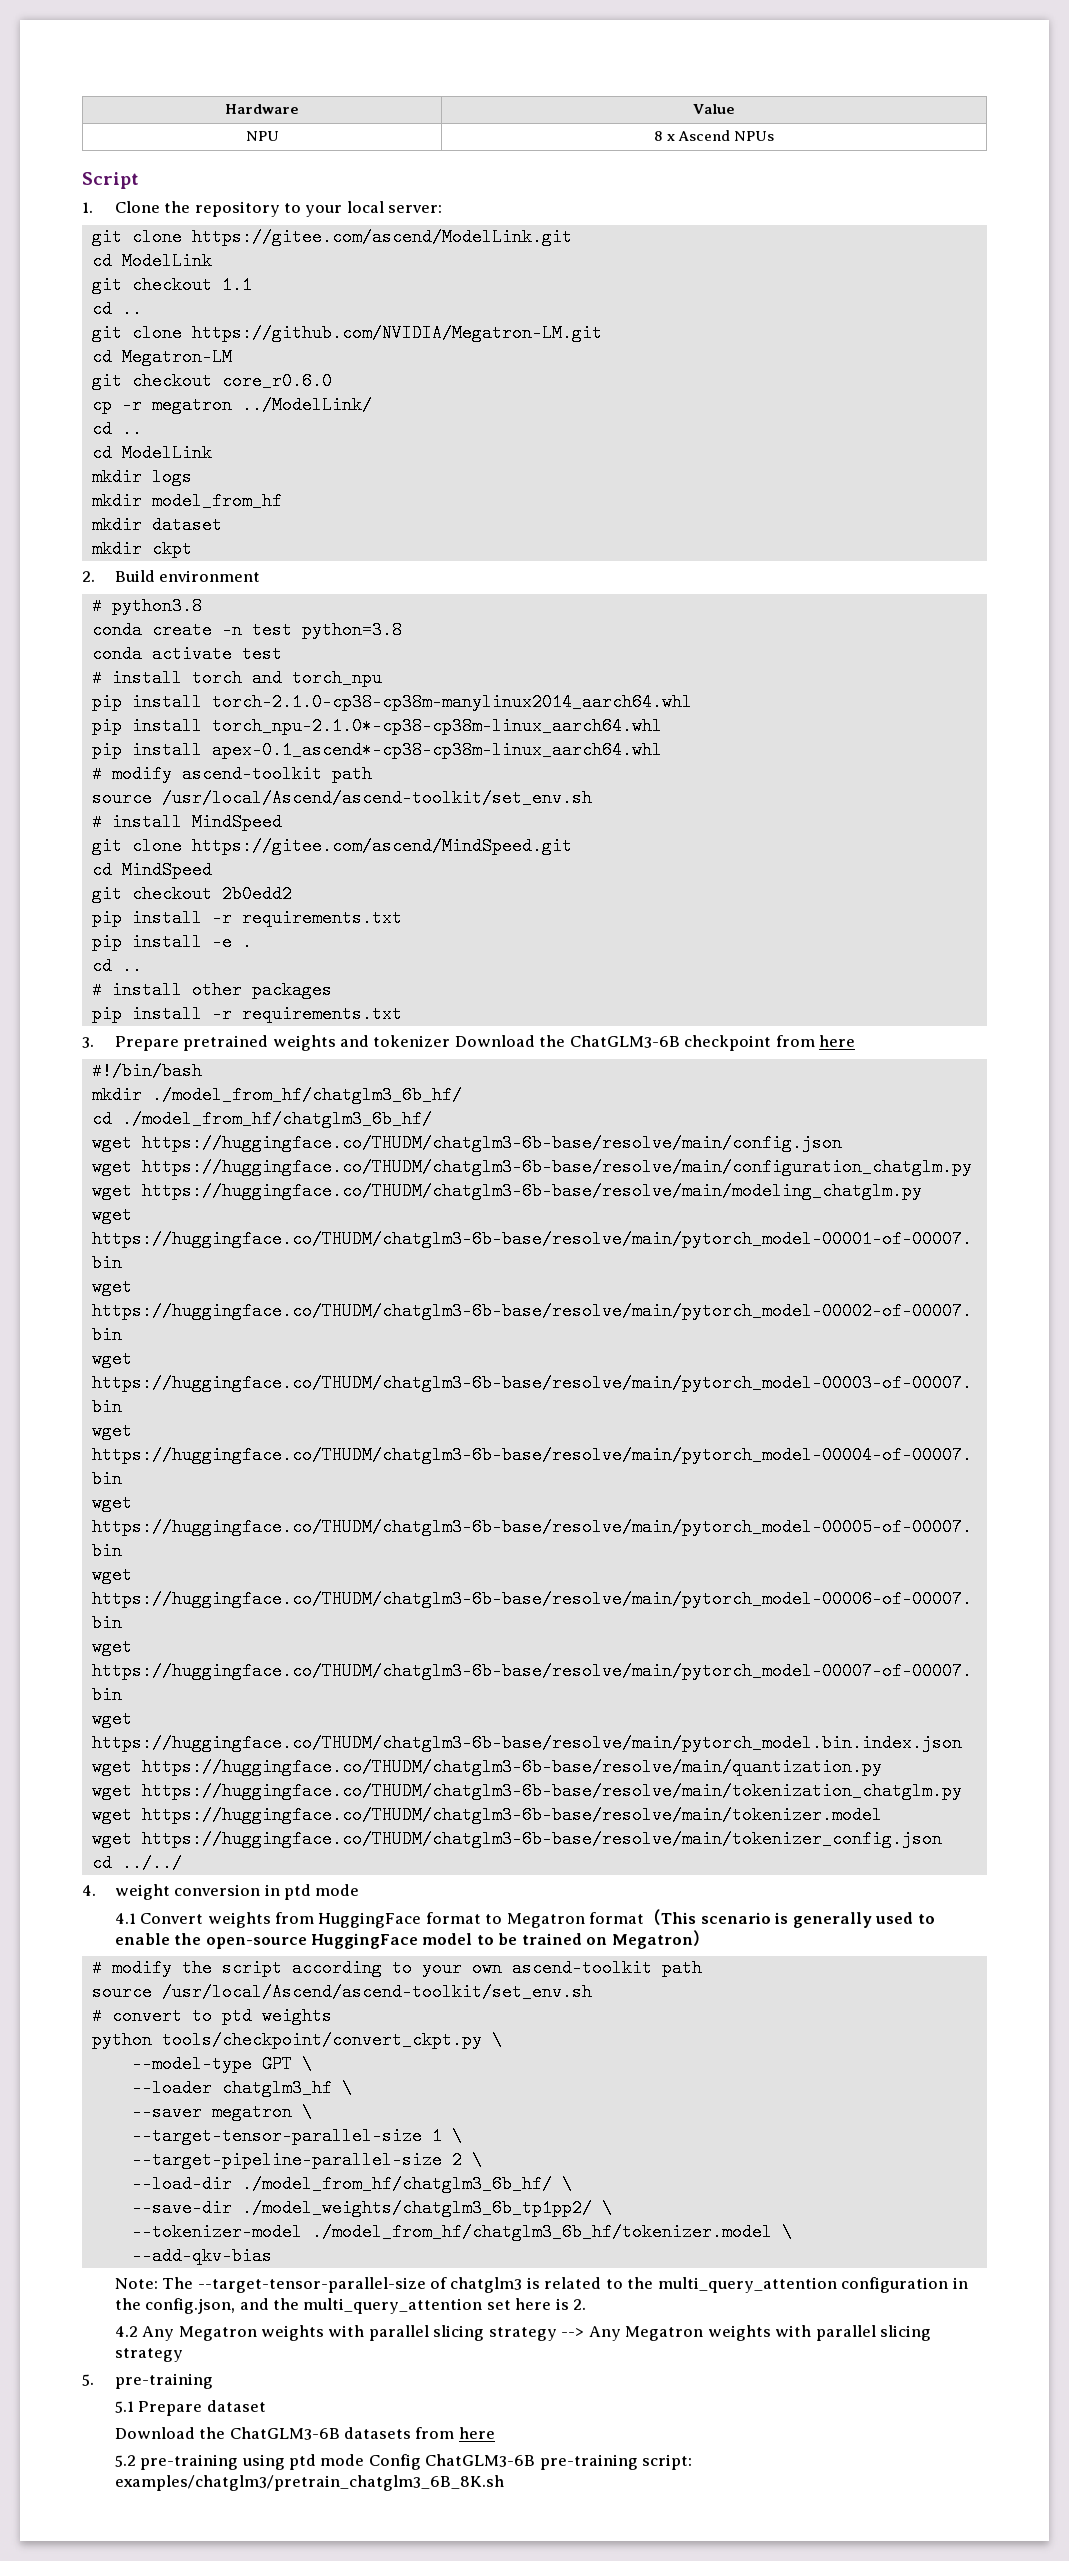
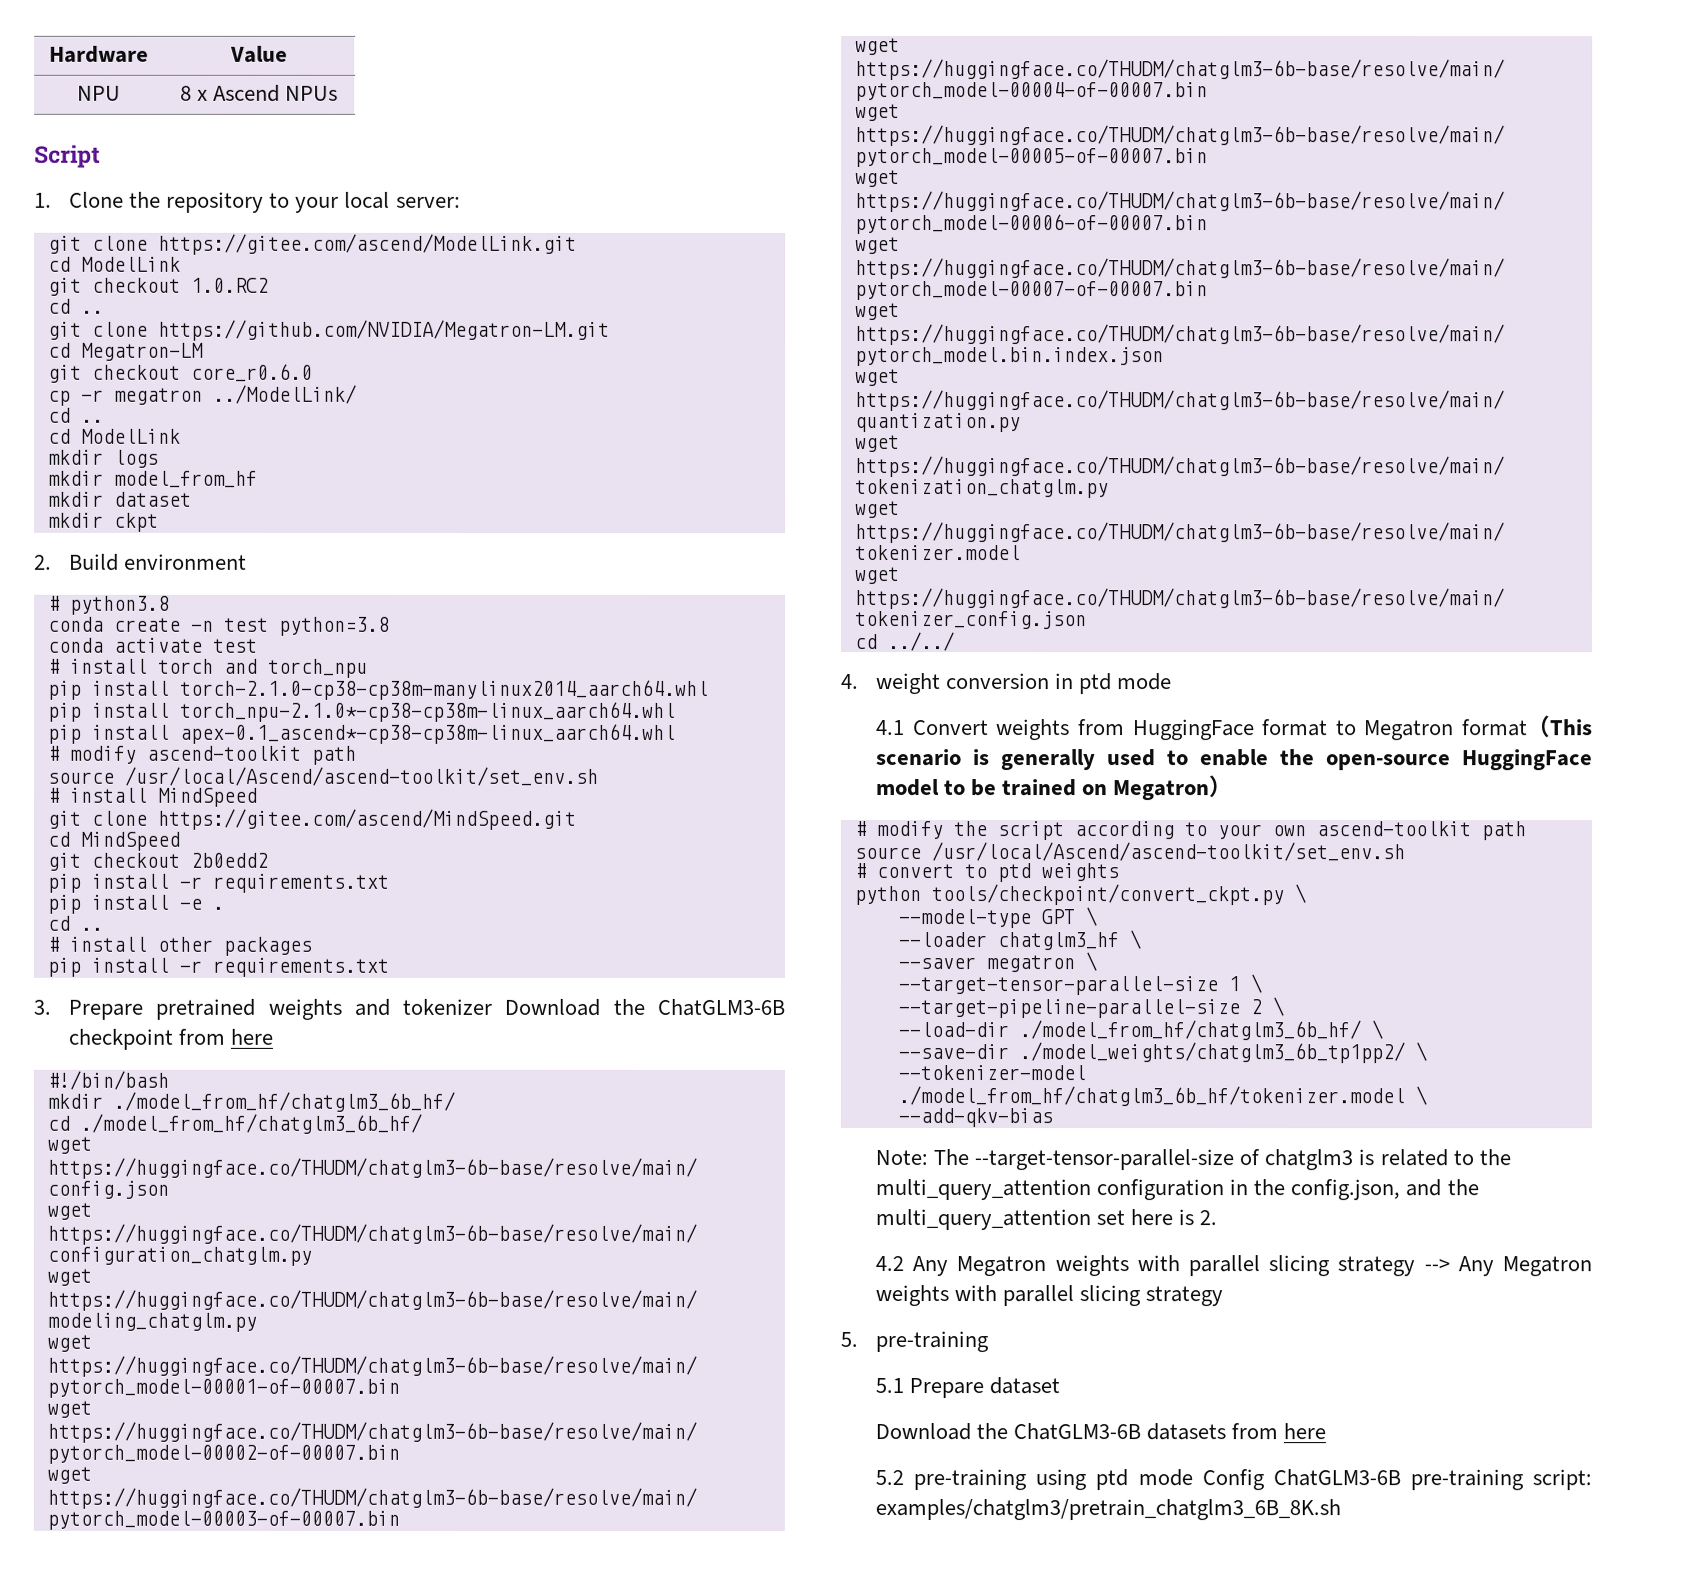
[221,276,252,294] 1.1 -> [190,277,269,293] 1.0.RC2

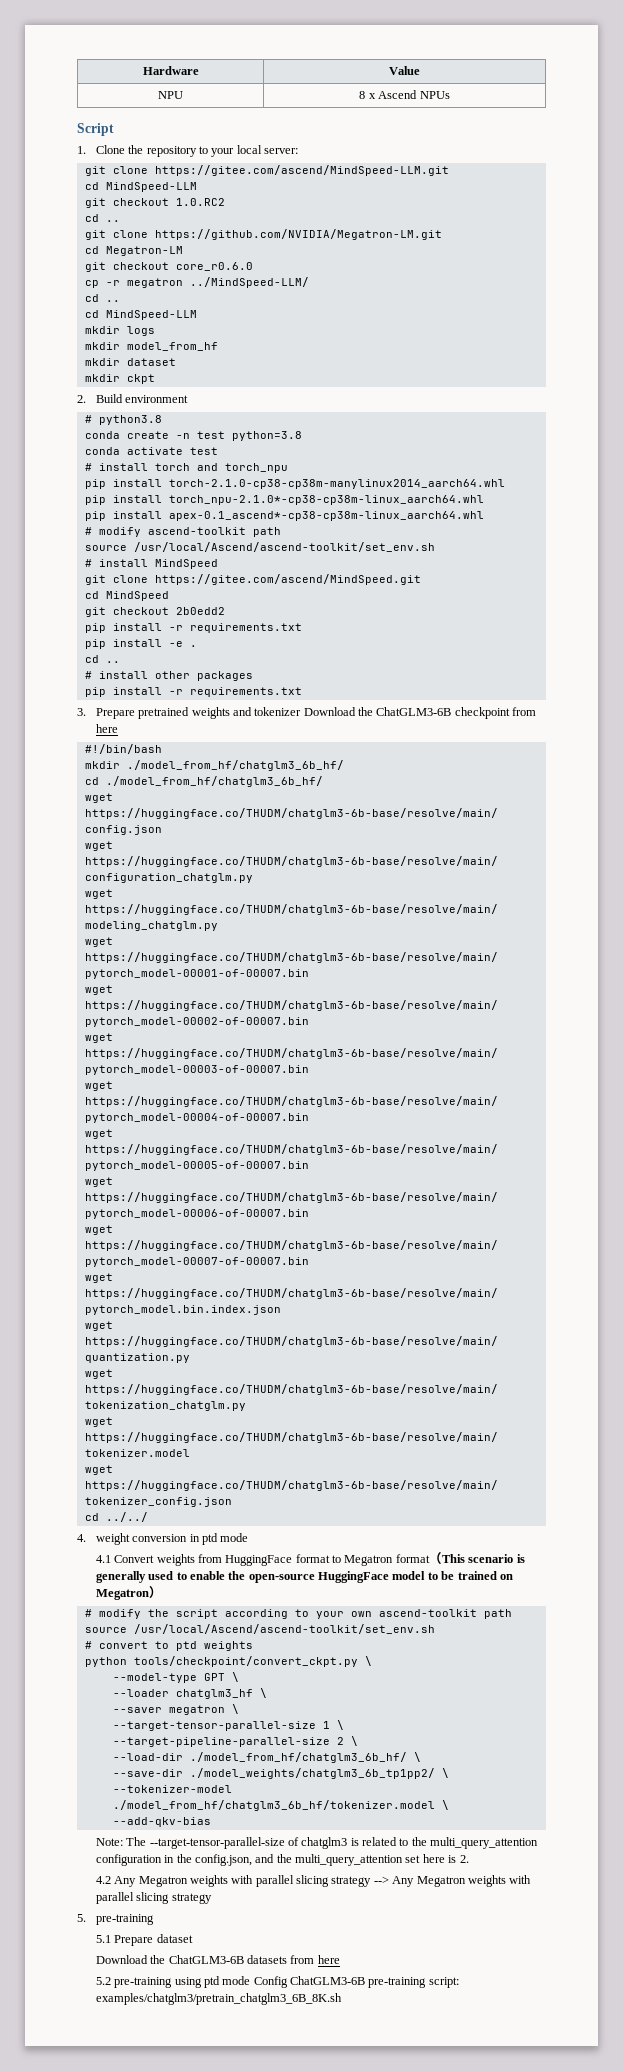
[157,233,577,255] [47,256,181,272] https://gitee.com/ascend/ModelLink.git // cd ModelLink -> [154,165,449,176] [84,182,197,192] https://gitee.com/ascend/MindSpeed-LLM.git // cd MindSpeed-LLM
[212,384,357,404] ../ModelLink/ -> [189,277,309,288] ../MindSpeed-LLM/
[80,428,181,444] ModelLink -> [105,310,197,320] MindSpeed-LLM

